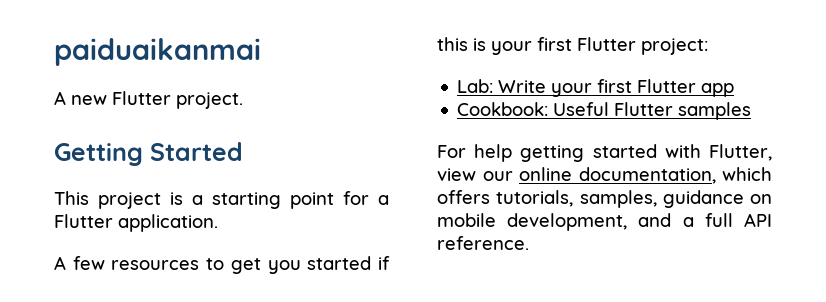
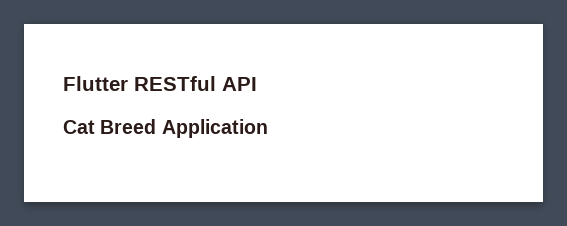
[54,38,261,66] [54,91,243,109] [54,142,243,166] [54,191,389,209] [54,214,218,232] [54,256,391,274] [437,37,708,55] [457,79,735,97] [457,102,752,120] [437,144,772,162] [437,167,772,184] [437,190,772,208] [437,213,772,231] [437,236,529,250] paiduaikanmai // A new Flutter project. // Getting Started // This project is a starting point for a Flutter application. // A few resources to get you started if this is your first Flutter project: // Lab: Write your first Flutter app // Cookbook: Useful Flutter samples // For help getting started with Flutter, view our online documentation, which offers tutorials, samples, guidance on mobile development, and a full API reference. -> [63,76,257,91] [63,119,268,138] Flutter RESTful API // Cat Breed Application

